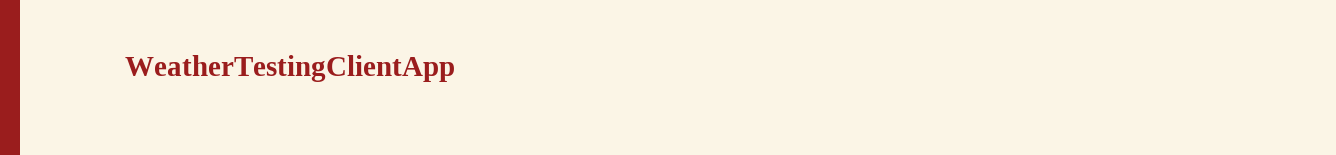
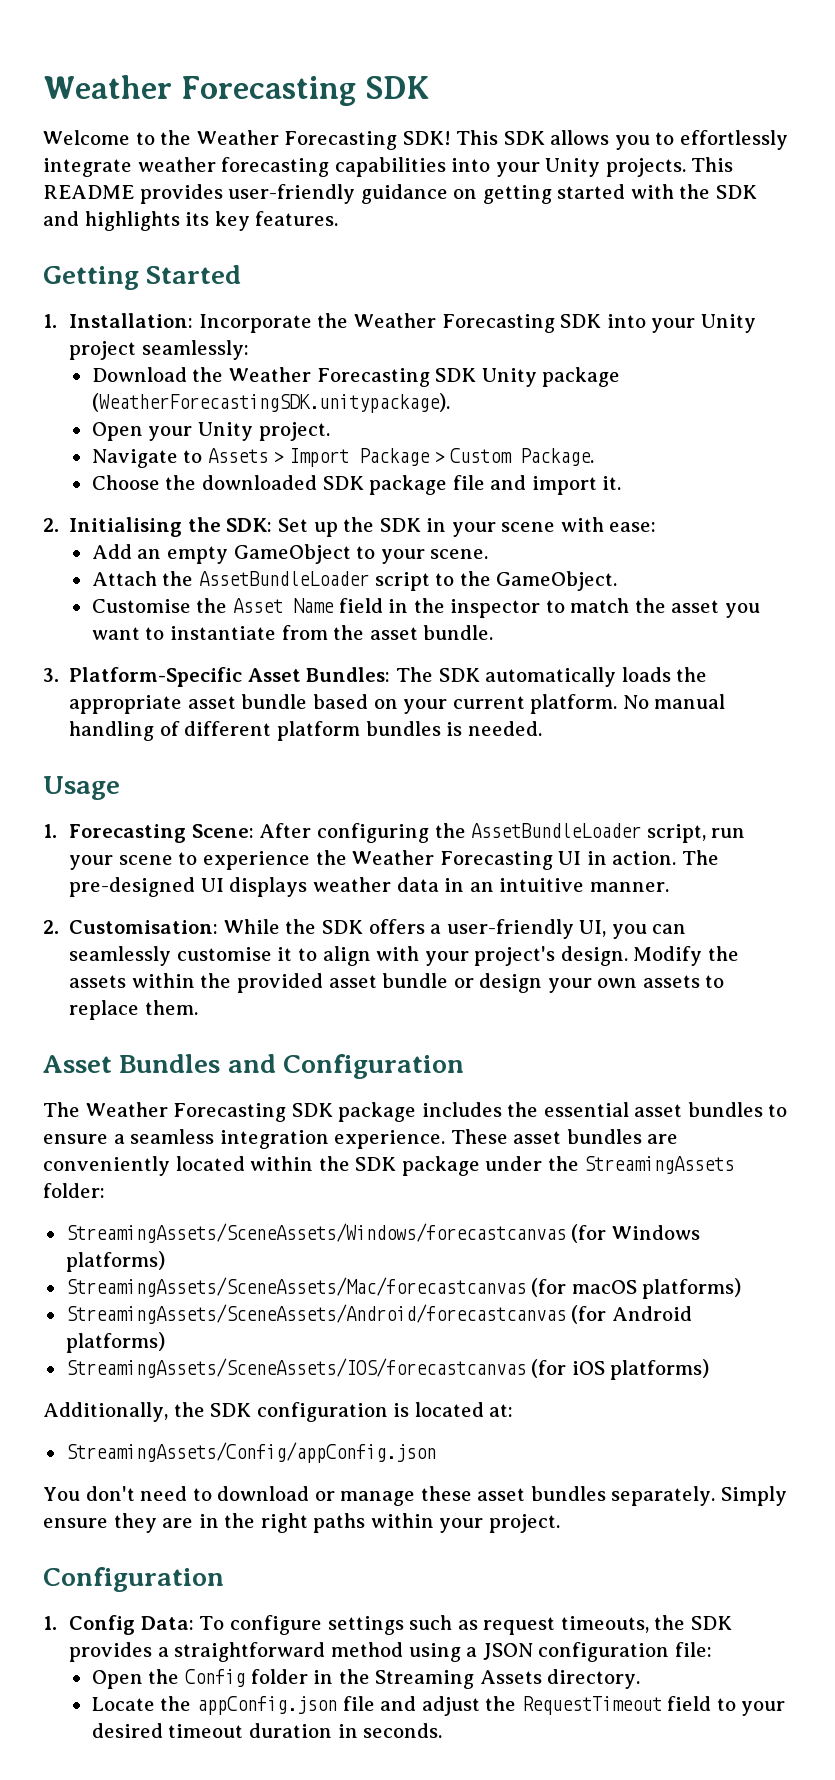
[125,55,455,82] WeatherTestingClientApp -> [43,75,430,106] [43,130,788,150] [43,157,734,177] [43,184,757,204] [43,211,339,231] [43,265,242,290] [43,313,756,333] [69,340,249,360] [91,367,621,387] [91,393,450,413] [91,422,330,441] [91,448,595,468] [91,475,622,495] [43,517,657,537] [91,544,489,564] [91,571,618,591] [91,598,760,618] [91,625,494,640] [43,667,708,687] [69,694,726,714] [69,721,542,741] [43,776,120,800] [43,823,746,843] [69,850,719,870] [69,877,669,897] [43,919,687,939] [69,946,739,966] [69,973,725,993] [69,1000,198,1020] [43,1054,465,1079] [43,1102,788,1122] [43,1129,679,1149] [43,1156,735,1176] [43,1183,105,1198] [65,1223,700,1243] [65,1251,165,1272] [65,1277,742,1299] [65,1304,692,1324] [65,1332,165,1353] [65,1358,710,1380] [43,1402,514,1422] [65,1442,436,1463] [43,1486,787,1506] [43,1513,560,1533] [43,1567,224,1592] [43,1615,732,1635] [69,1642,712,1662] [91,1669,641,1689] [91,1696,786,1716] [91,1723,443,1738] Weather Forecasting SDK // Welcome to the Weather Forecasting SDK! This SDK allows you to effortlessly integrate weather forecasting capabilities into your Unity projects. This README provides user-friendly guidance on getting started with the SDK and highlights its key features. // Getting Started // 1. Installation: Incorporate the Weather Forecasting SDK into your Unity project seamlessly: // Download the Weather Forecasting SDK Unity package (WeatherForecastingSDK.unitypackage). // Open your Unity project. // Navigate to Assets > Import Package > Custom Package. // Choose the downloaded SDK package file and import it. // 2. Initialising the SDK: Set up the SDK in your scene with ease: // Add an empty GameObject to your scene. // Attach the AssetBundleLoader script to the GameObject. // Customise the Asset Name field in the inspector to match the asset you want to instantiate from the asset bundle. // 3. Platform-Specific Asset Bundles: The SDK automatically loads the appropriate asset bundle based on your current platform. No manual handling of different platform bundles is needed. // Usage // 1. Forecasting Scene: After configuring the AssetBundleLoader script, run your scene to experience the Weather Forecasting UI in action. The pre-designed UI displays weather data in an intuitive manner. // 2. Customisation: While the SDK offers a user-friendly UI, you can seamlessly customise it to align with your project's design. Modify the assets within the provided asset bundle or design your own assets to replace them. // Asset Bundles and Configuration // The Weather Forecasting SDK package includes the essential asset bundles to ensure a seamless integration experience. These asset bundles are conveniently located within the SDK package under the StreamingAssets folder: // StreamingAssets/SceneAssets/Windows/forecastcanvas (for Windows platforms) // StreamingAssets/SceneAssets/Mac/forecastcanvas (for macOS platforms) // StreamingAssets/SceneAssets/Android/forecastcanvas (for Android platforms) // StreamingAssets/SceneAssets/IOS/forecastcanvas (for iOS platforms) // Additionally, the SDK configuration is located at: // StreamingAssets/Config/appConfig.json // You don't need to download or manage these asset bundles separately. Simply ensure they are in the right paths within your project. // Configuration // 1. Config Data: To configure settings such as request timeouts, the SDK provides a straightforward method using a JSON configuration file: // Open the Config folder in the Streaming Assets directory. // Locate the appConfig.json file and adjust the RequestTimeout field to your desired timeout duration in seconds.

